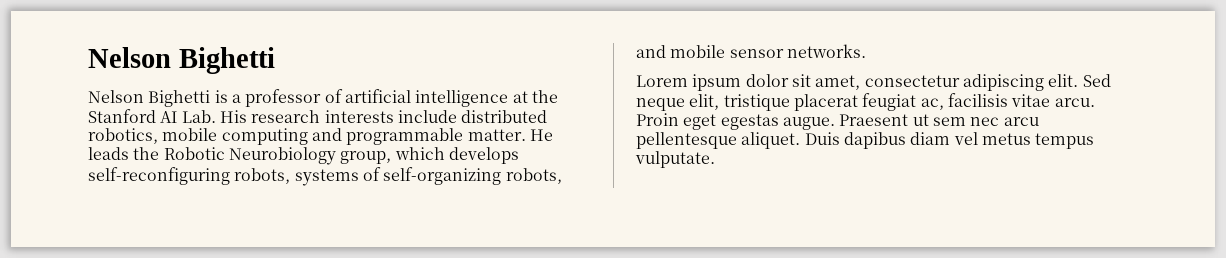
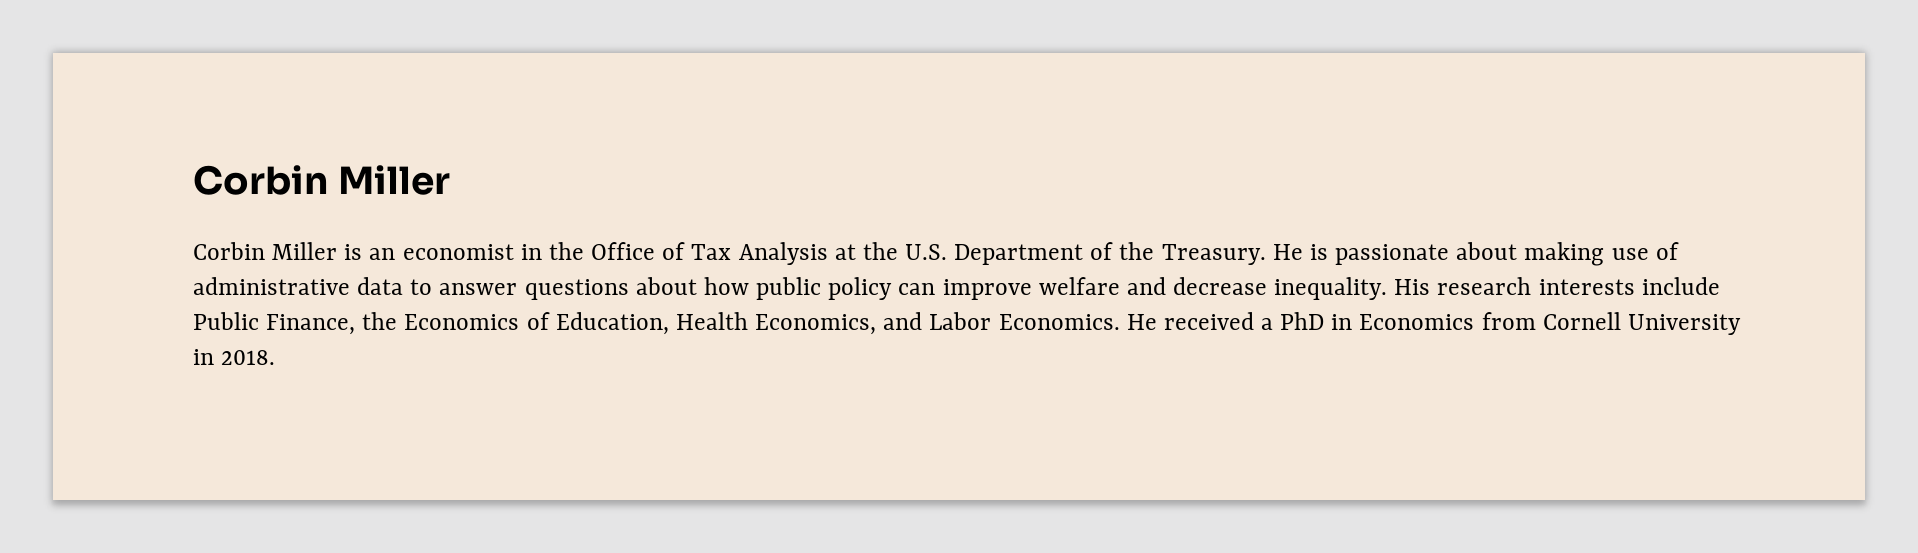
[88,47,275,74] [88,89,558,107] [88,109,548,123] [88,128,553,145] [88,147,519,165] [88,167,562,186] [636,44,866,58] [636,74,1111,91] [636,93,1095,111] [636,113,1039,130] [636,132,1095,149] [635,151,715,168] Nelson Bighetti // Nelson Bighetti is a professor of artificial intelligence at the Stanford AI Lab. His research interests include distributed robotics, mobile computing and programmable matter. He leads the Robotic Neurobiology group, which develops self-reconfiguring robots, systems of self-organizing robots, and mobile sensor networks. // Lorem ipsum dolor sit amet, consectetur adipiscing elit. Sed neque elit, tristique placerat feugiat ac, facilisis vitae arcu. Proin eget egestas augue. Praesent ut sem nec arcu pellentesque aliquet. Duis dapibus diam vel metus tempus vulputate. -> [193,165,451,195] [193,242,1679,266] [193,277,1720,300] [193,312,1741,335] [193,349,276,365] Corbin Miller // Corbin Miller is an economist in the Office of Tax Analysis at the U.S. Department of the Treasury. He is passionate about making use of administrative data to answer questions about how public policy can improve welfare and decrease inequality. His research interests include Public Finance, the Economics of Education, Health Economics, and Labor Economics. He received a PhD in Economics from Cornell University in 2018.

